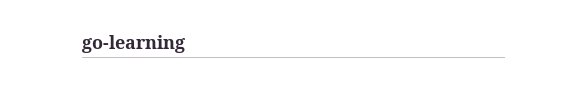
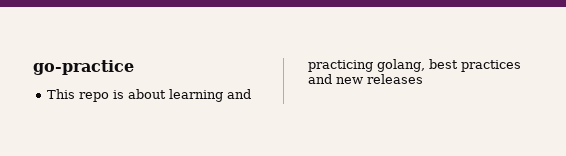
[82,35,185,53] go-learning -> [33,60,134,75] [46,89,251,102] [307,59,521,72] [307,74,423,84] go-practice // This repo is about learning and practicing golang, best practices and new releases

